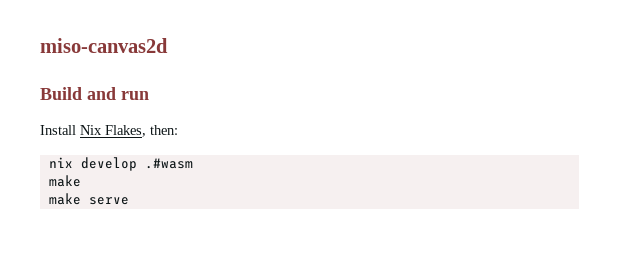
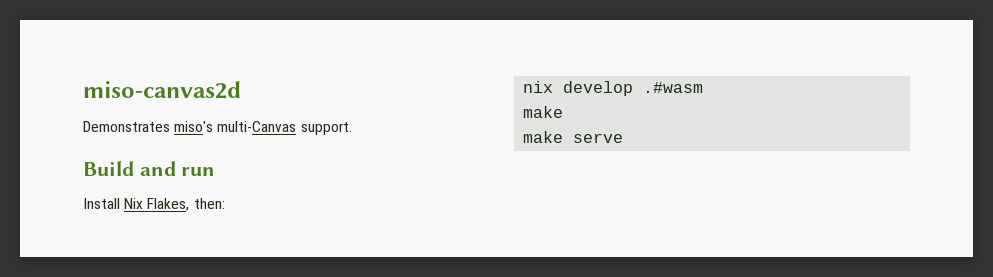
(168, 45) none -> [83,121,352,135] // Demonstrates miso's multi-Canvas support.

